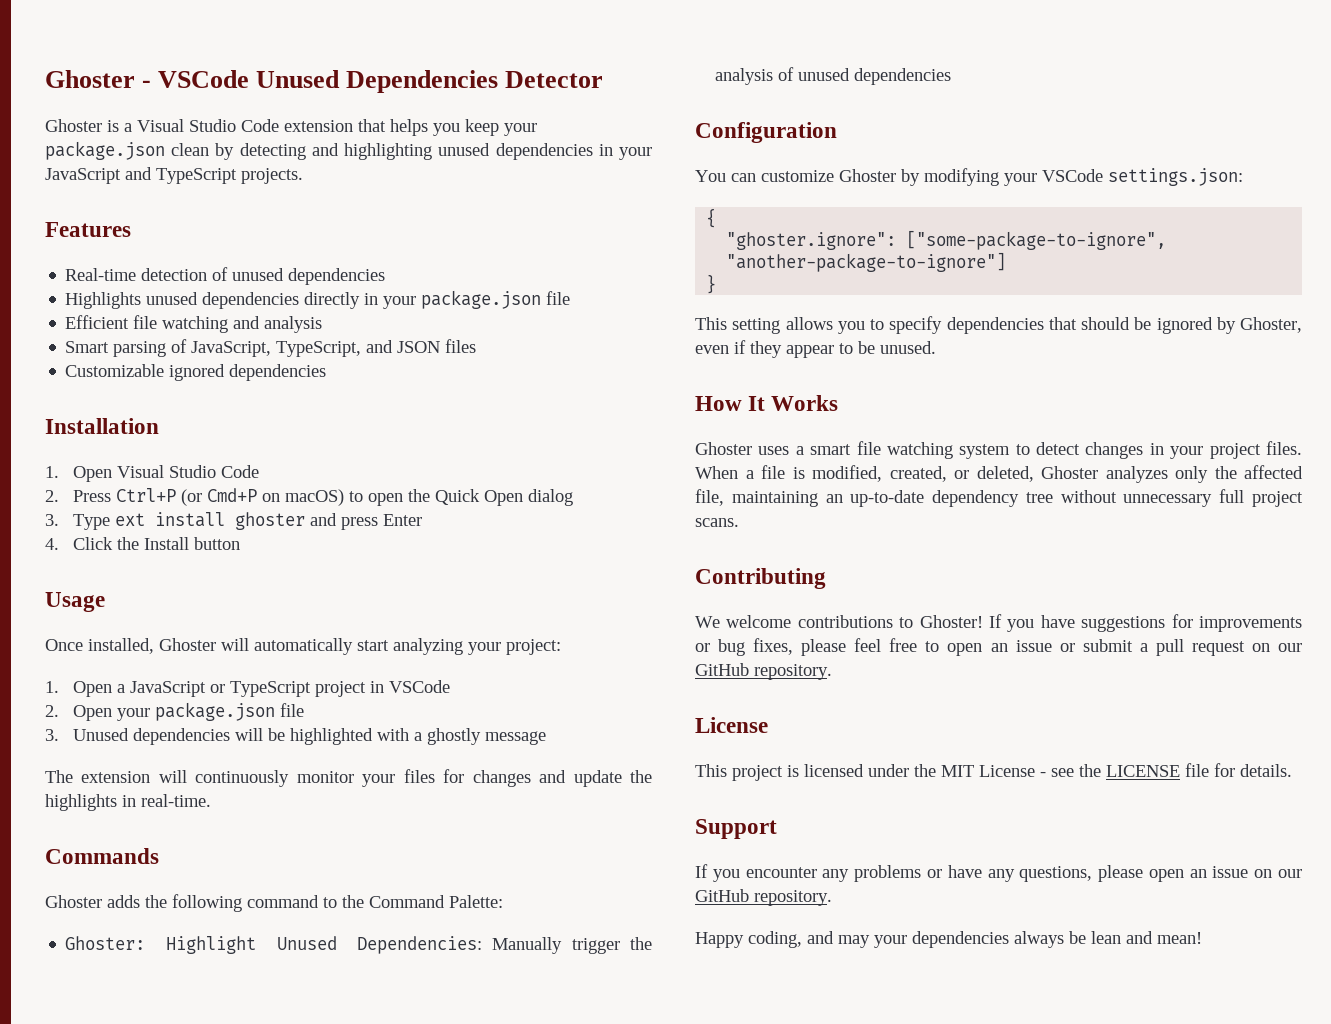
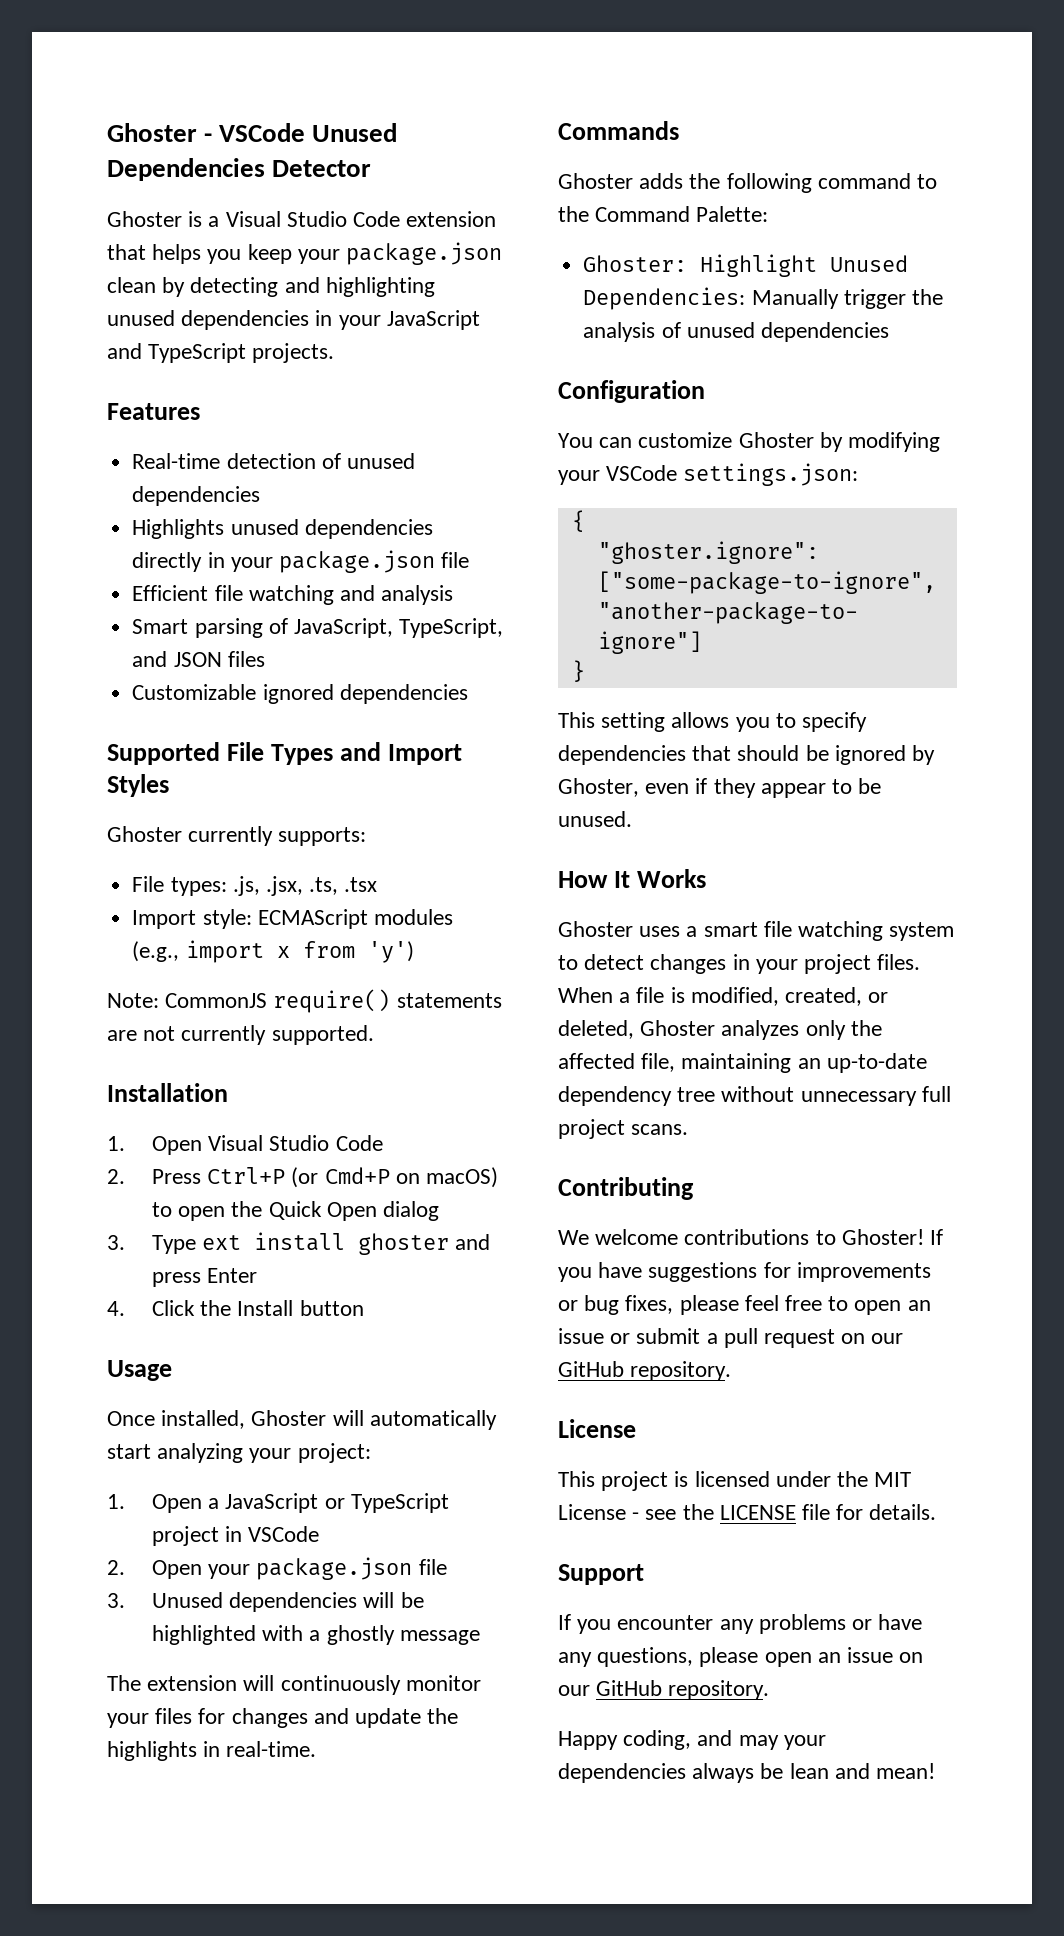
(327, 372) none -> [107,742,462,765] [107,774,169,797] [107,826,367,846] [132,876,378,896] [132,909,453,929] [132,940,414,963] [107,989,502,1013] [107,1025,374,1045] // Supported File Types and Import Styles // Ghoster currently supports: // File types: .js, .jsx, .ts, .tsx // Import style: ECMAScript modules (e.g., import x from 'y') // Note: CommonJS require() statements are not currently supported.

